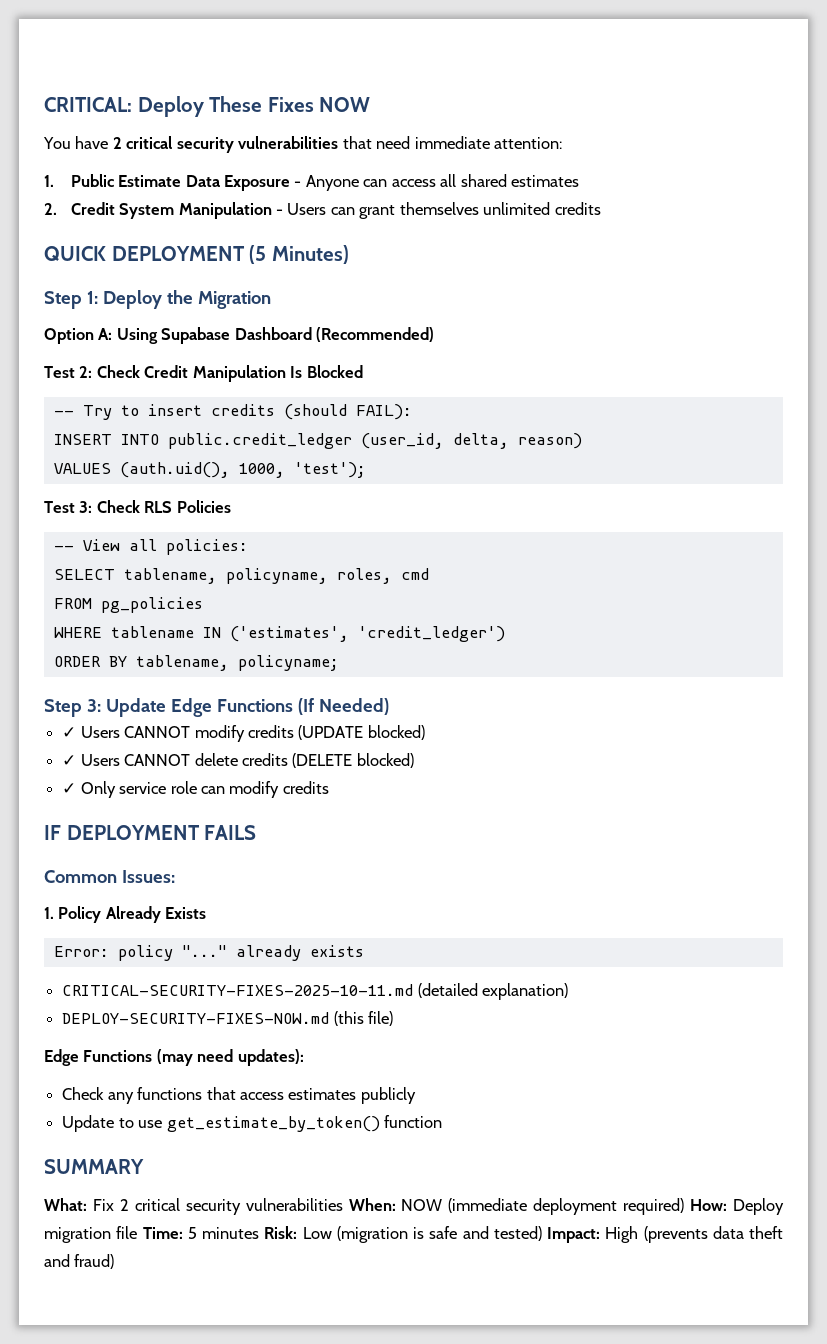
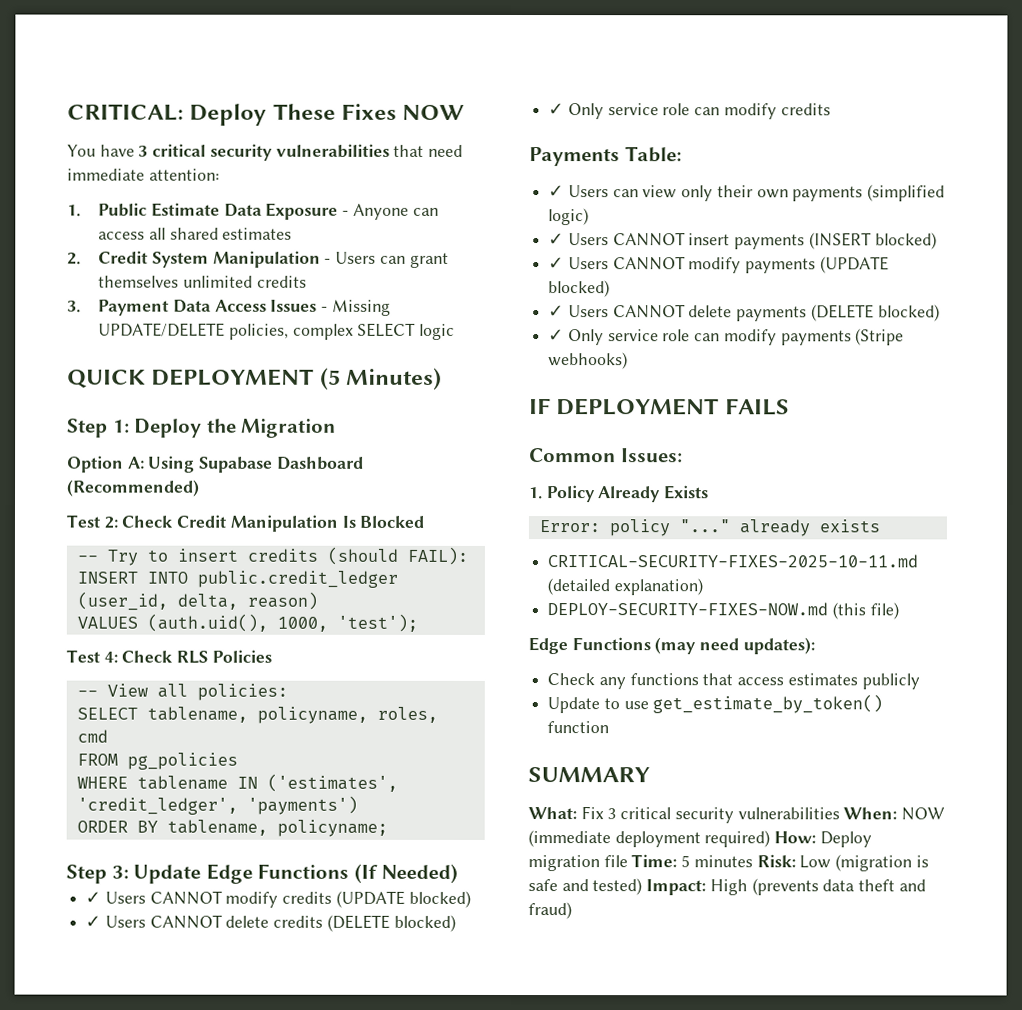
[112,137,122,149] 2 -> [138,145,149,157] 3
(601, 208) none -> [67,299,391,316] [98,322,456,340] // 3. Payment Data Access Issues - Missing UPDATE/DELETE policies, complex SELECT logic
[79,501,93,513] 3: -> [103,651,118,663] 4:
[357,626,505,642] 'credit_ledger') -> [76,795,358,815] 'credit_ledger', 'payments')
(329, 787) none -> [529,146,682,167] [548,184,946,202] [548,208,590,226] [548,232,937,250] [548,256,889,274] [548,280,611,298] [548,304,940,322] [548,328,905,346] [548,352,629,370] // Payments Table: // ✓ Users can view only their own payments (simplified logic) // ✓ Users CANNOT insert payments (INSERT blocked) // ✓ Users CANNOT modify payments (UPDATE blocked) // ✓ Users CANNOT delete payments (DELETE blocked) // ✓ Only service role can modify payments (Stripe webhooks)
[119,1199,129,1211] 2 -> [607,808,617,820] 3

